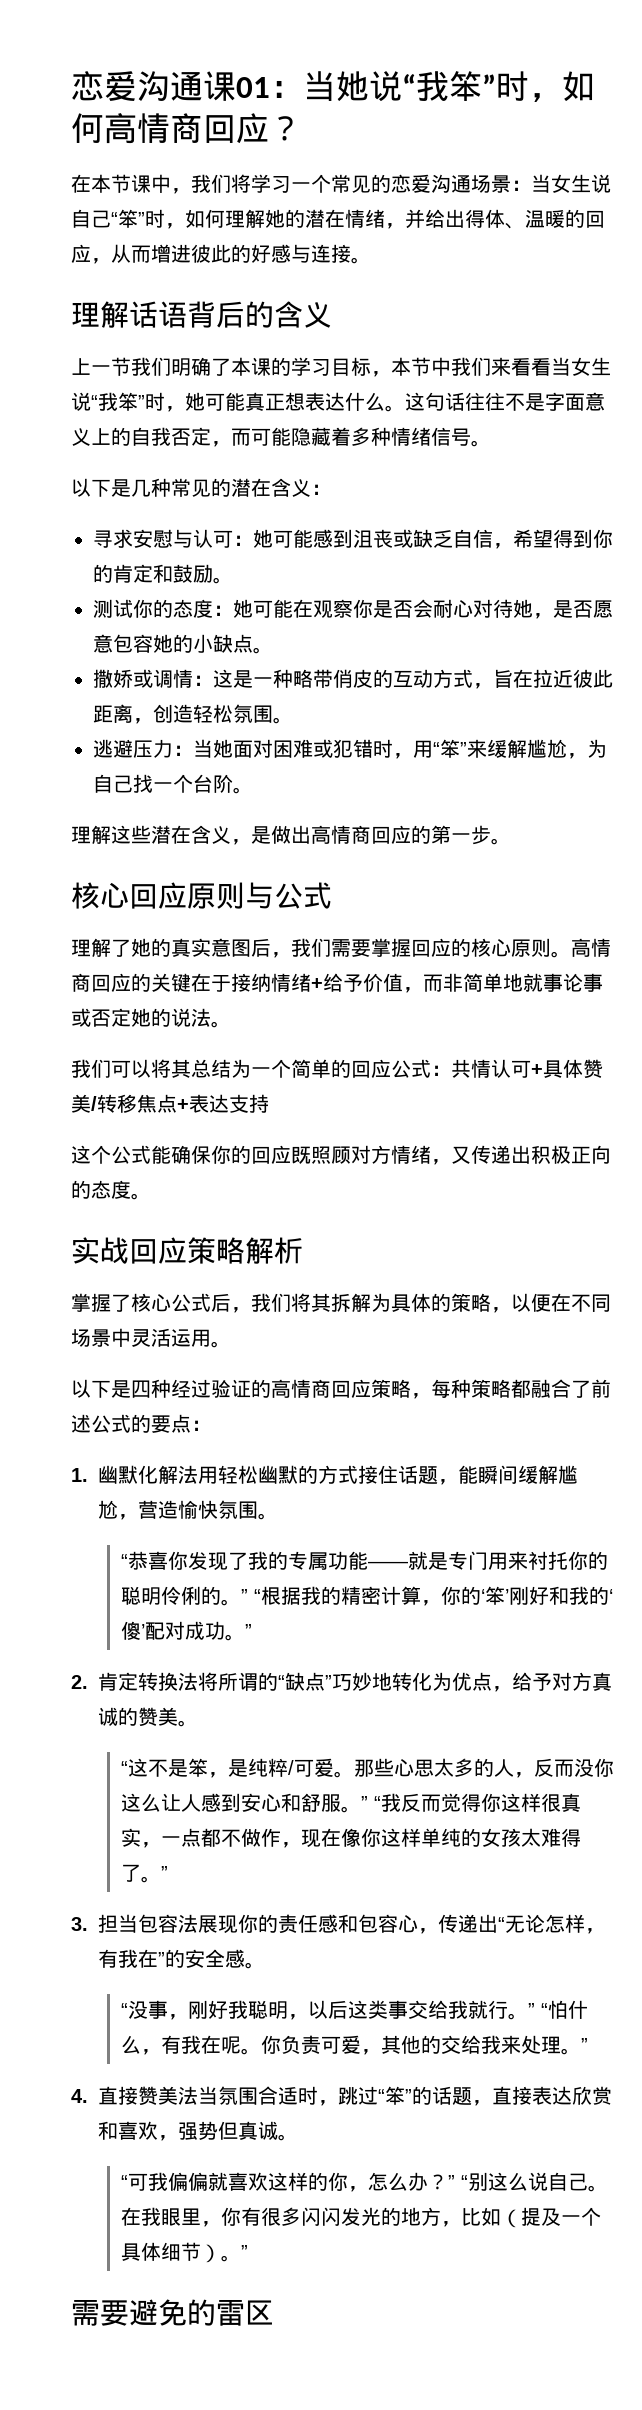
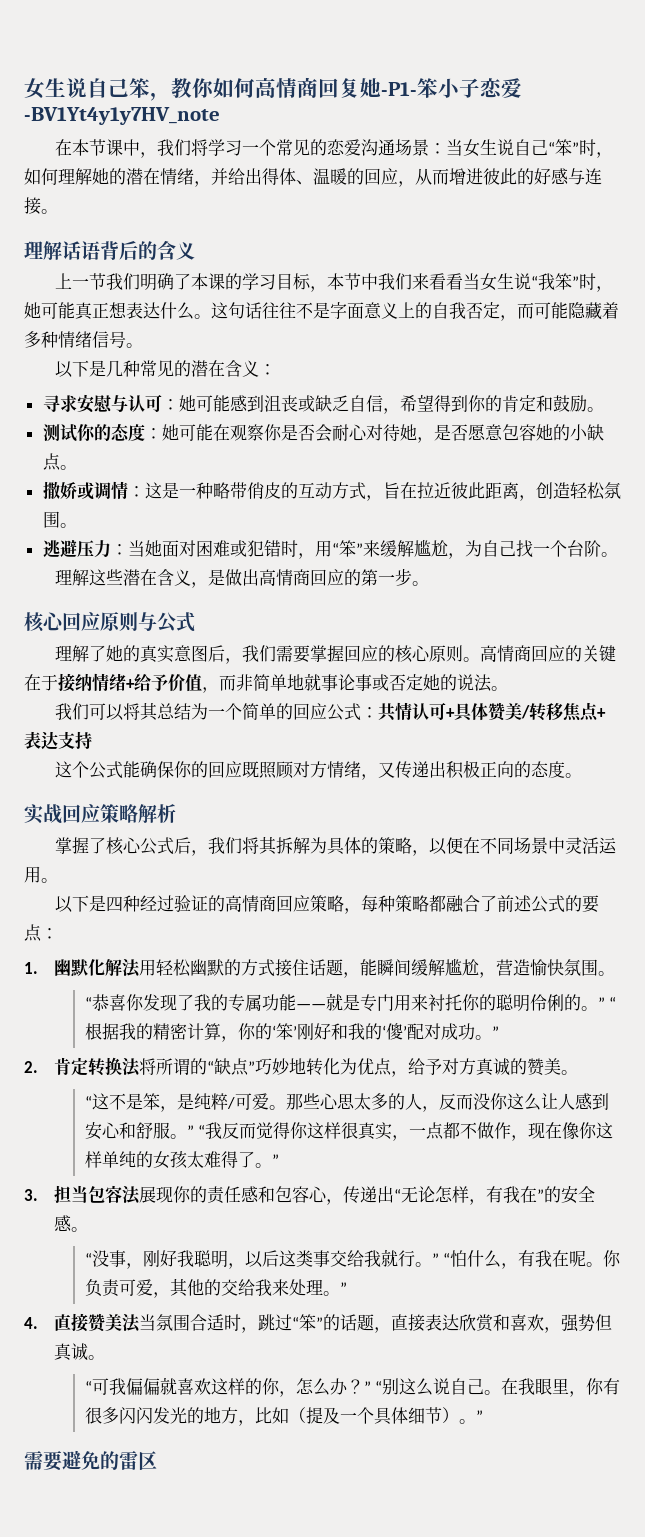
[71,71,595,102] [71,113,302,144] 恋爱沟通课01：当她说“我笨”时，如何高情商回应？ -> [24,77,522,101] [24,107,220,125] 女生说自己笨，教你如何高情商回复她-P1-笨小子恋爱-BV1Yt4y1y7HV_note

